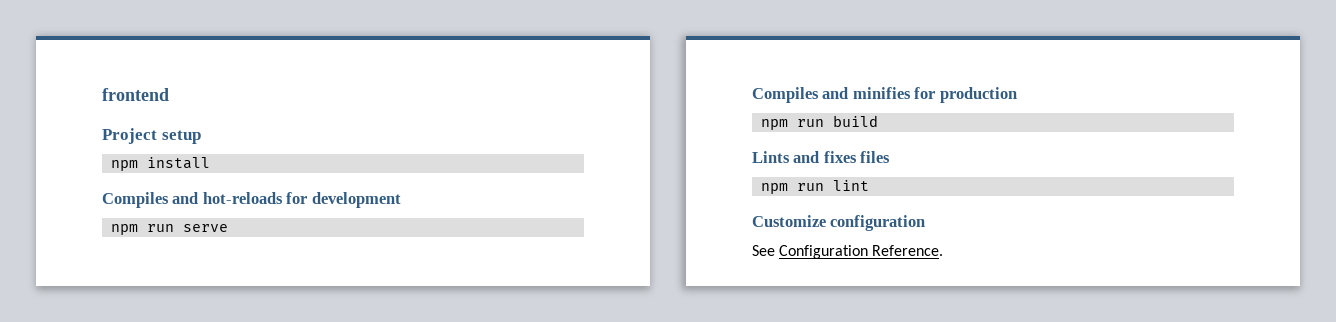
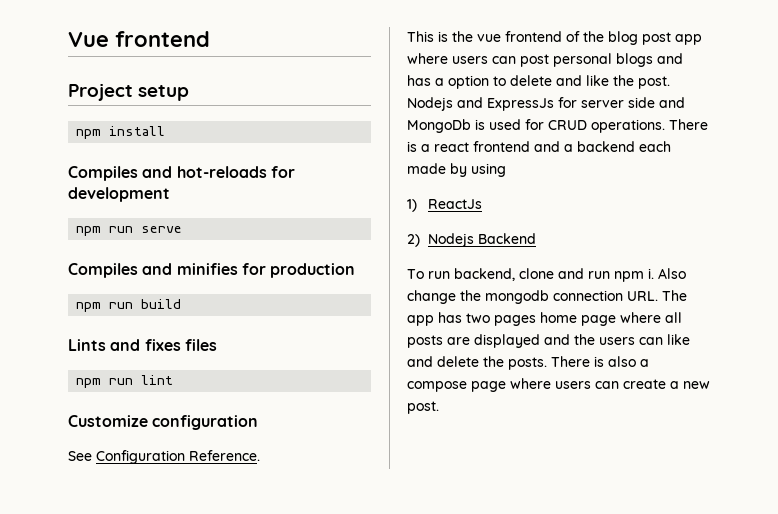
(102, 94) none -> [68,32,109,47] Vue
(944, 250) none -> [407,31,702,45] [407,53,683,67] [407,75,670,89] [407,97,685,111] [407,119,708,133] [407,141,671,152] [407,163,506,177] [407,199,482,212] [407,233,536,247] [407,268,686,282] [407,290,687,304] [407,312,682,326] [407,334,690,348] [407,356,649,370] [407,378,710,392] [407,401,439,414] // This is the vue frontend of the blog post app where users can post personal blogs and has a option to delete and like the post. Nodejs and ExpressJs for server side and MongoDb is used for CRUD operations. There is a react frontend and a backend each made by using // 1) ReactJs // 2) Nodejs Backend // To run backend, clone and run npm i. Also change the mongodb connection URL. The app has two pages home page where all posts are displayed and the users can like and delete the posts. There is also a compose page where users can create a new post.

